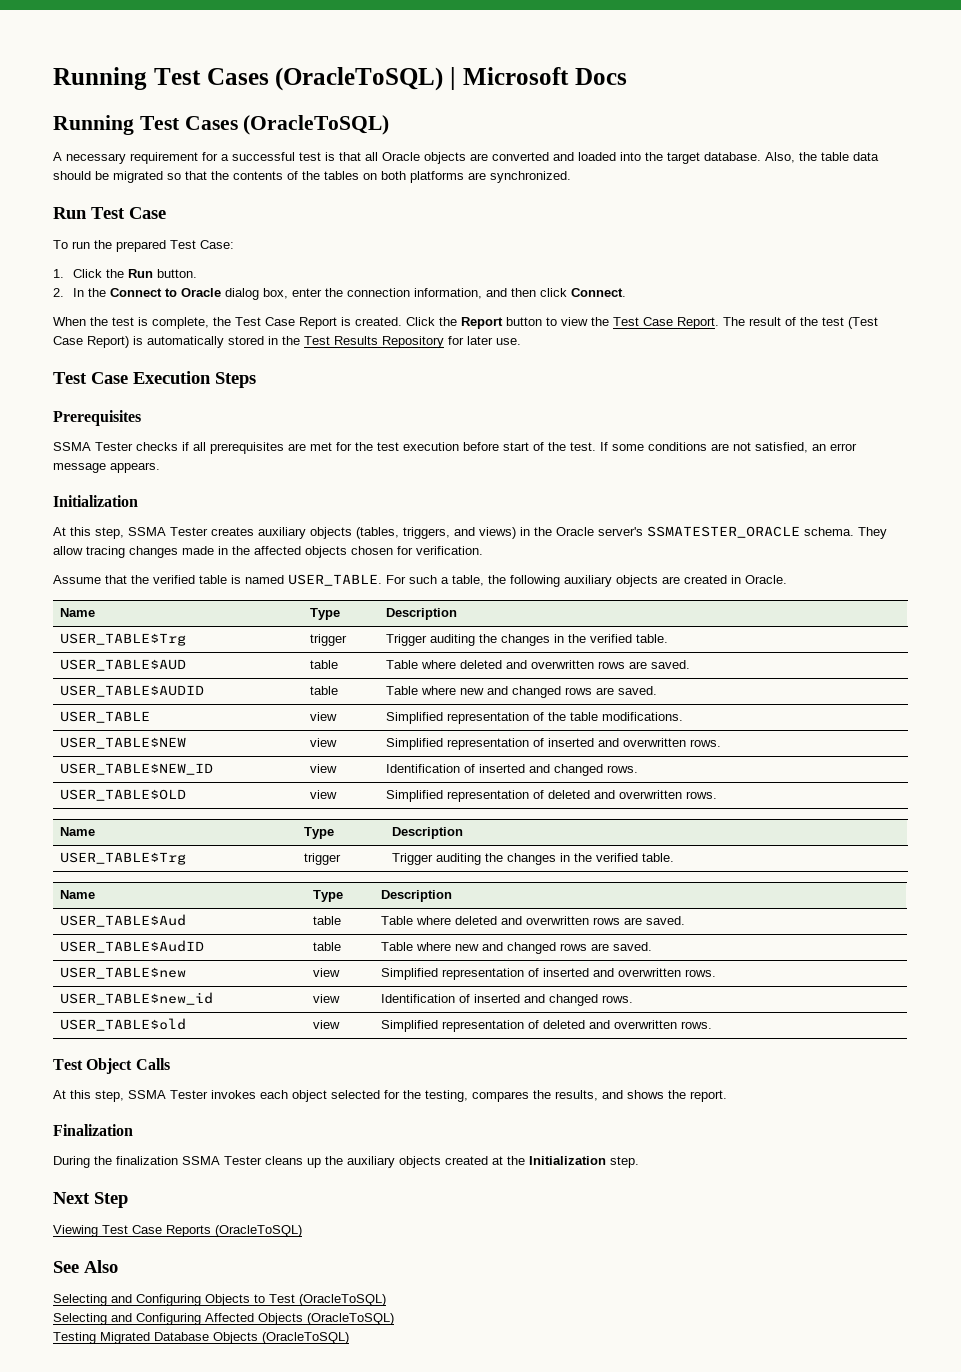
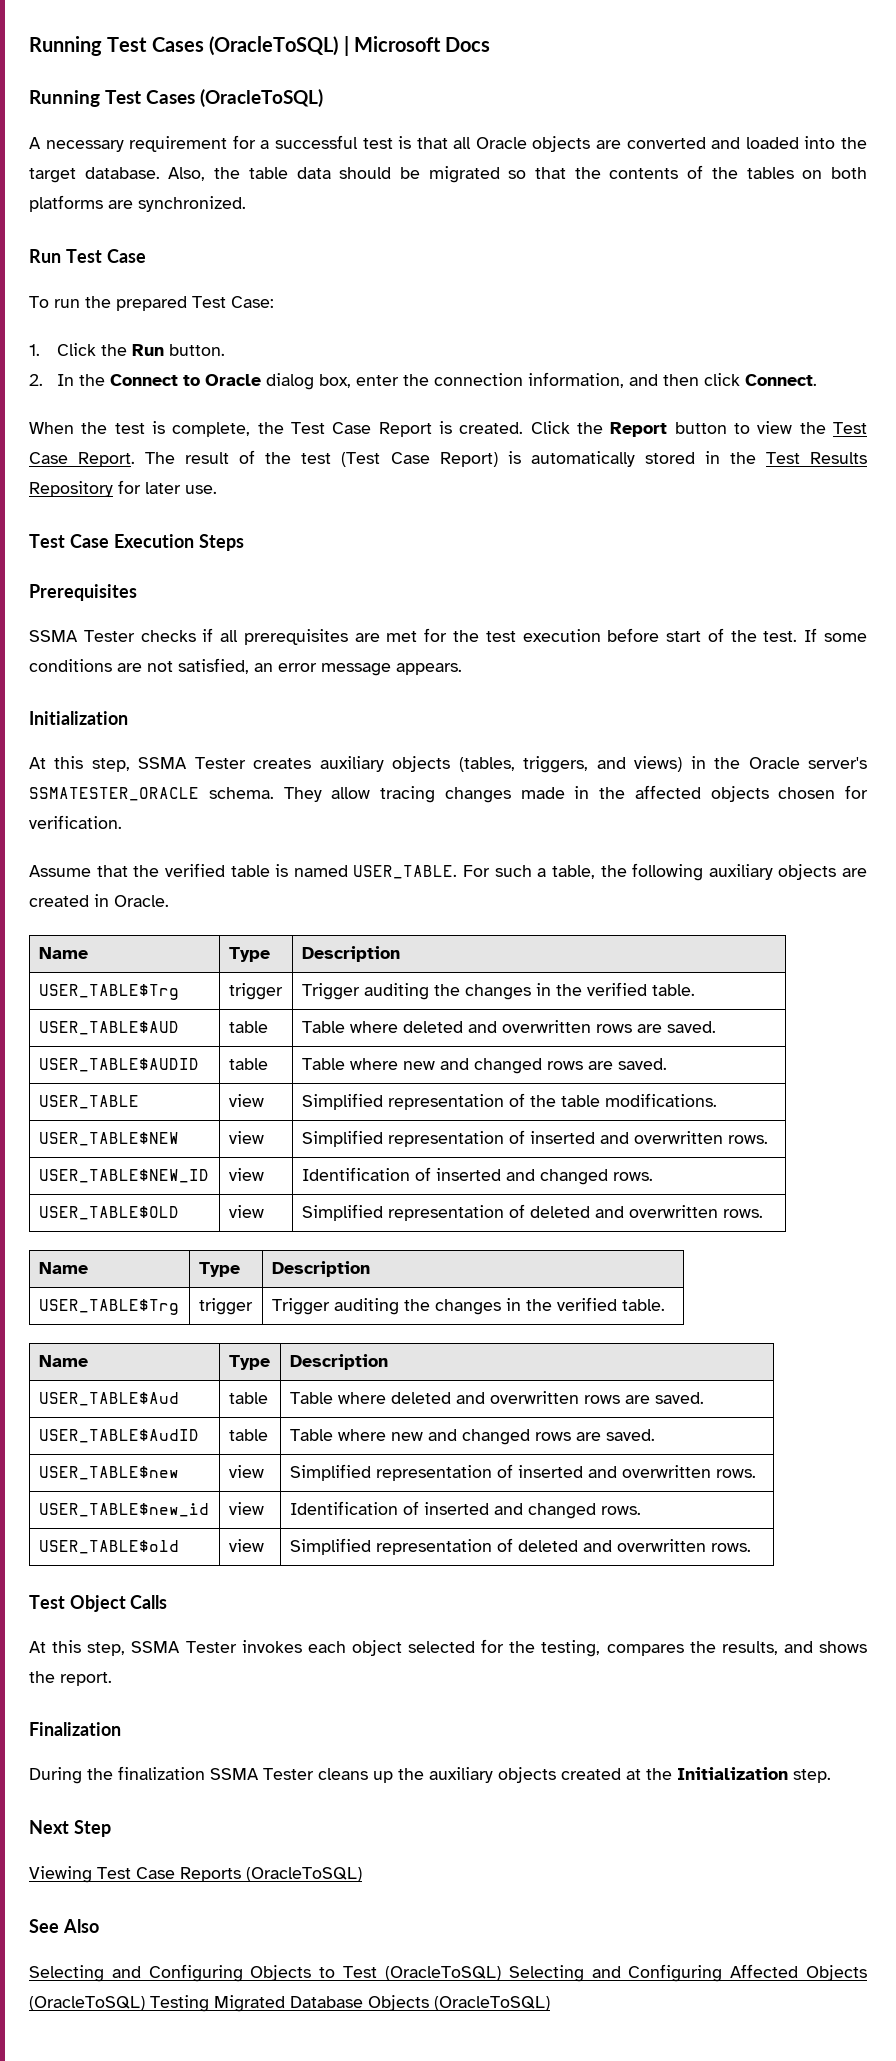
(386, 1300) // -> (501, 1973) none
(394, 1319) // -> (145, 2003) none

